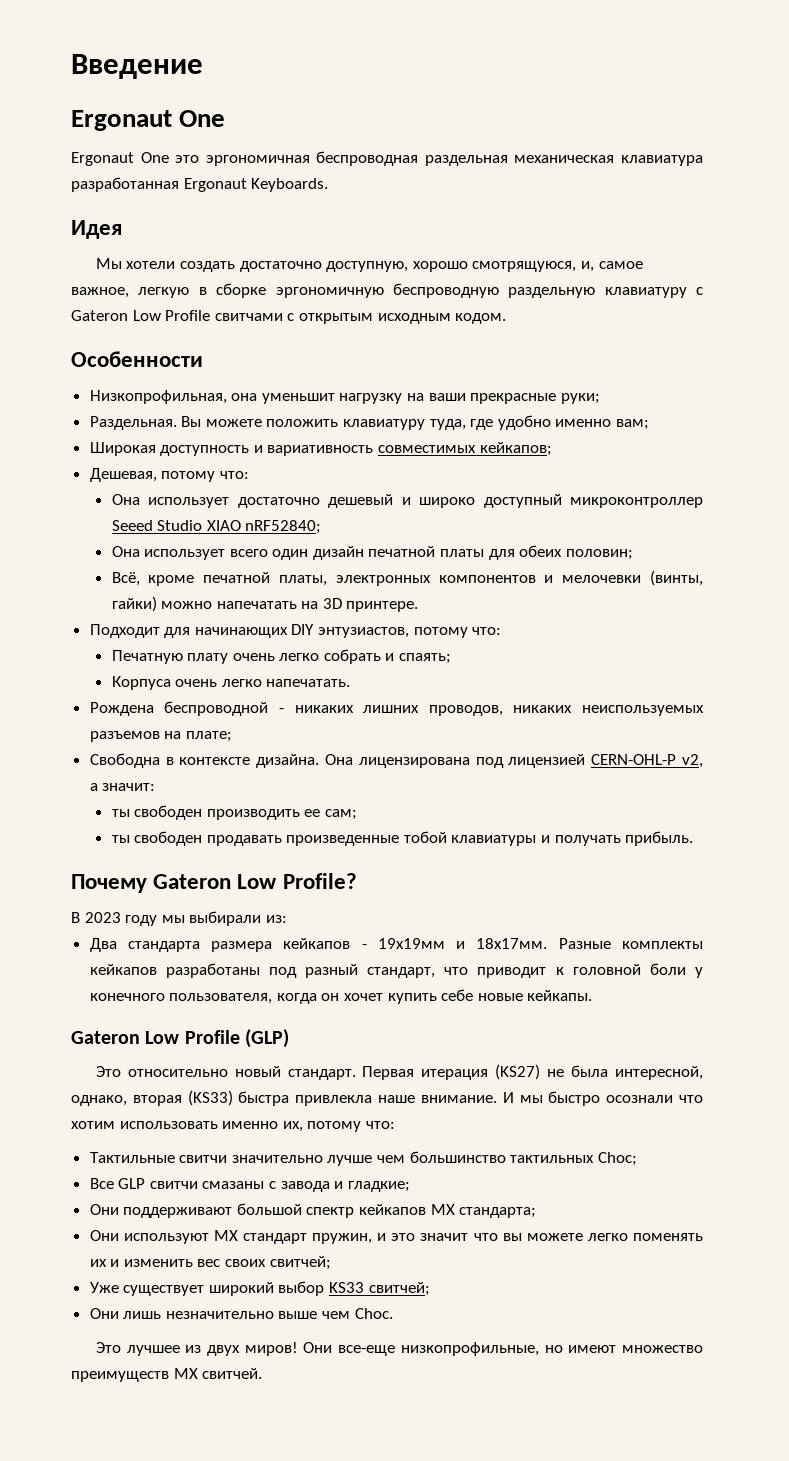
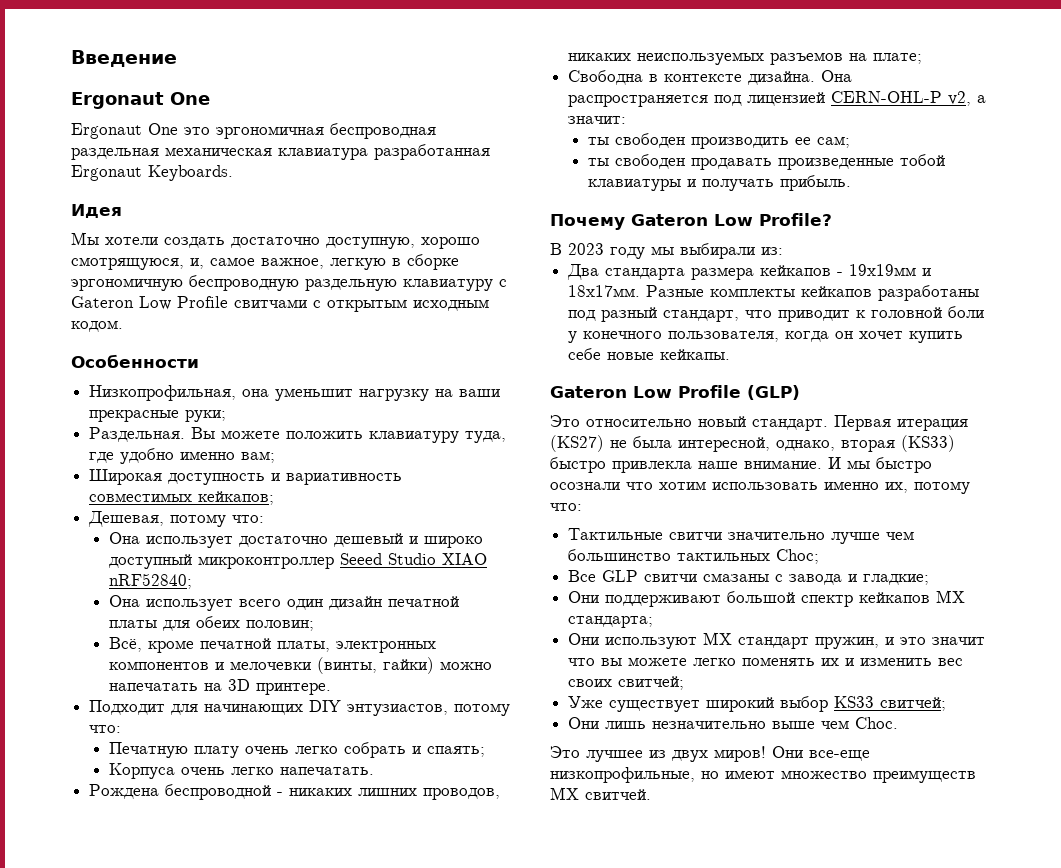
[358,757,470,768] лицензирована -> [568,95,709,107] распространяется
[238,1091,290,1106] быстра -> [550,457,606,473] быстро

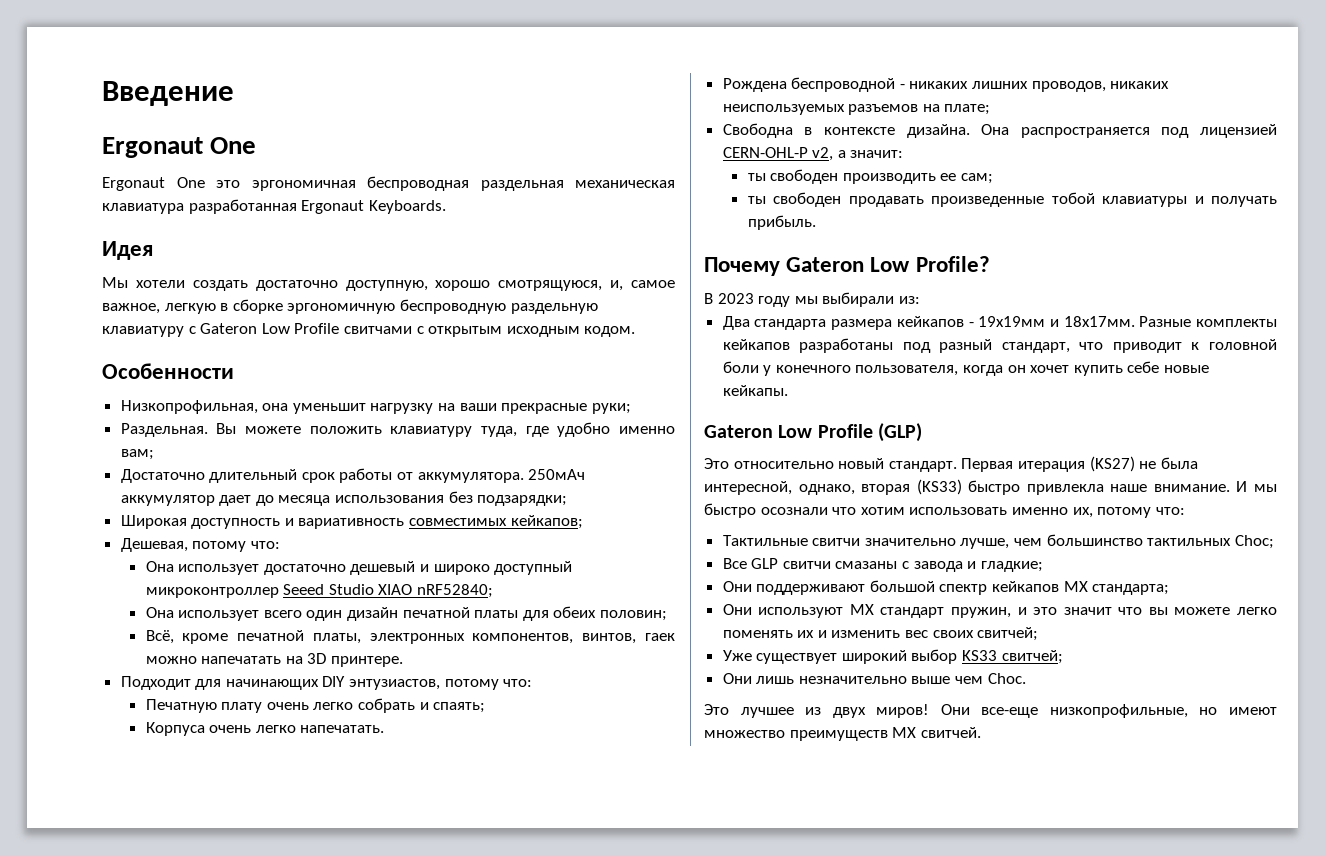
(276, 457) none -> [120,468,586,483] [120,491,568,506] // Достаточно длительный срок работы от аккумулятора. 250мАч аккумулятор дает до месяца использования без подзарядки;
[109,657,435,674] компонентов и мелочевки (винты, гайки) -> [472,633,675,644] компонентов, винтов, гаек
[831,532,881,544] лучше -> [960,538,1010,549] лучше,

